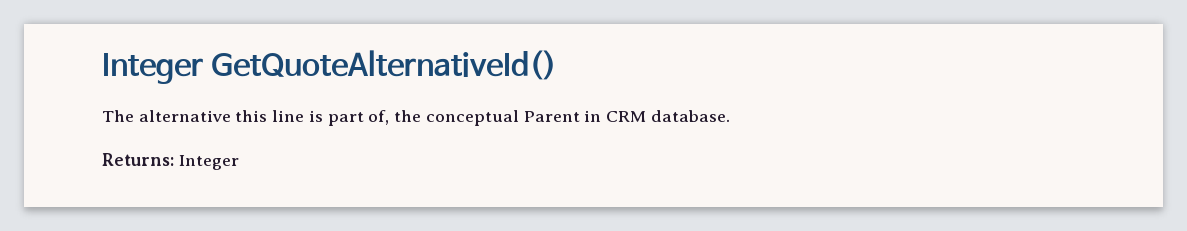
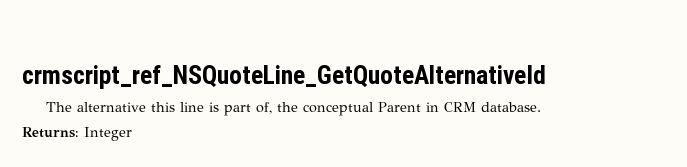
[102,50,558,84] Integer GetQuoteAlternativeId() -> [22,65,546,89] crmscript_ref_NSQuoteLine_GetQuoteAlternativeId

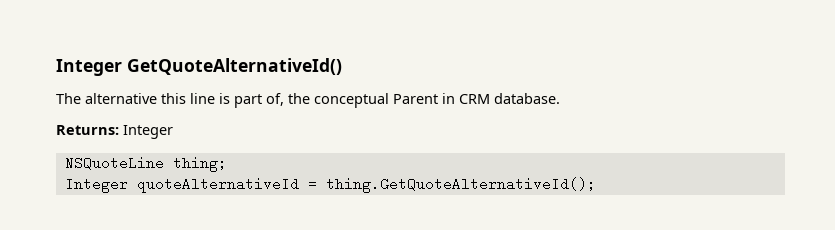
[22,65,546,89] crmscript_ref_NSQuoteLine_GetQuoteAlternativeId -> [56,58,342,76] Integer GetQuoteAlternativeId()
(132, 134) none -> [64,156,227,172] [64,177,596,193] // NSQuoteLine thing; // Integer quoteAlternativeId = thing.GetQuoteAlternativeId();

